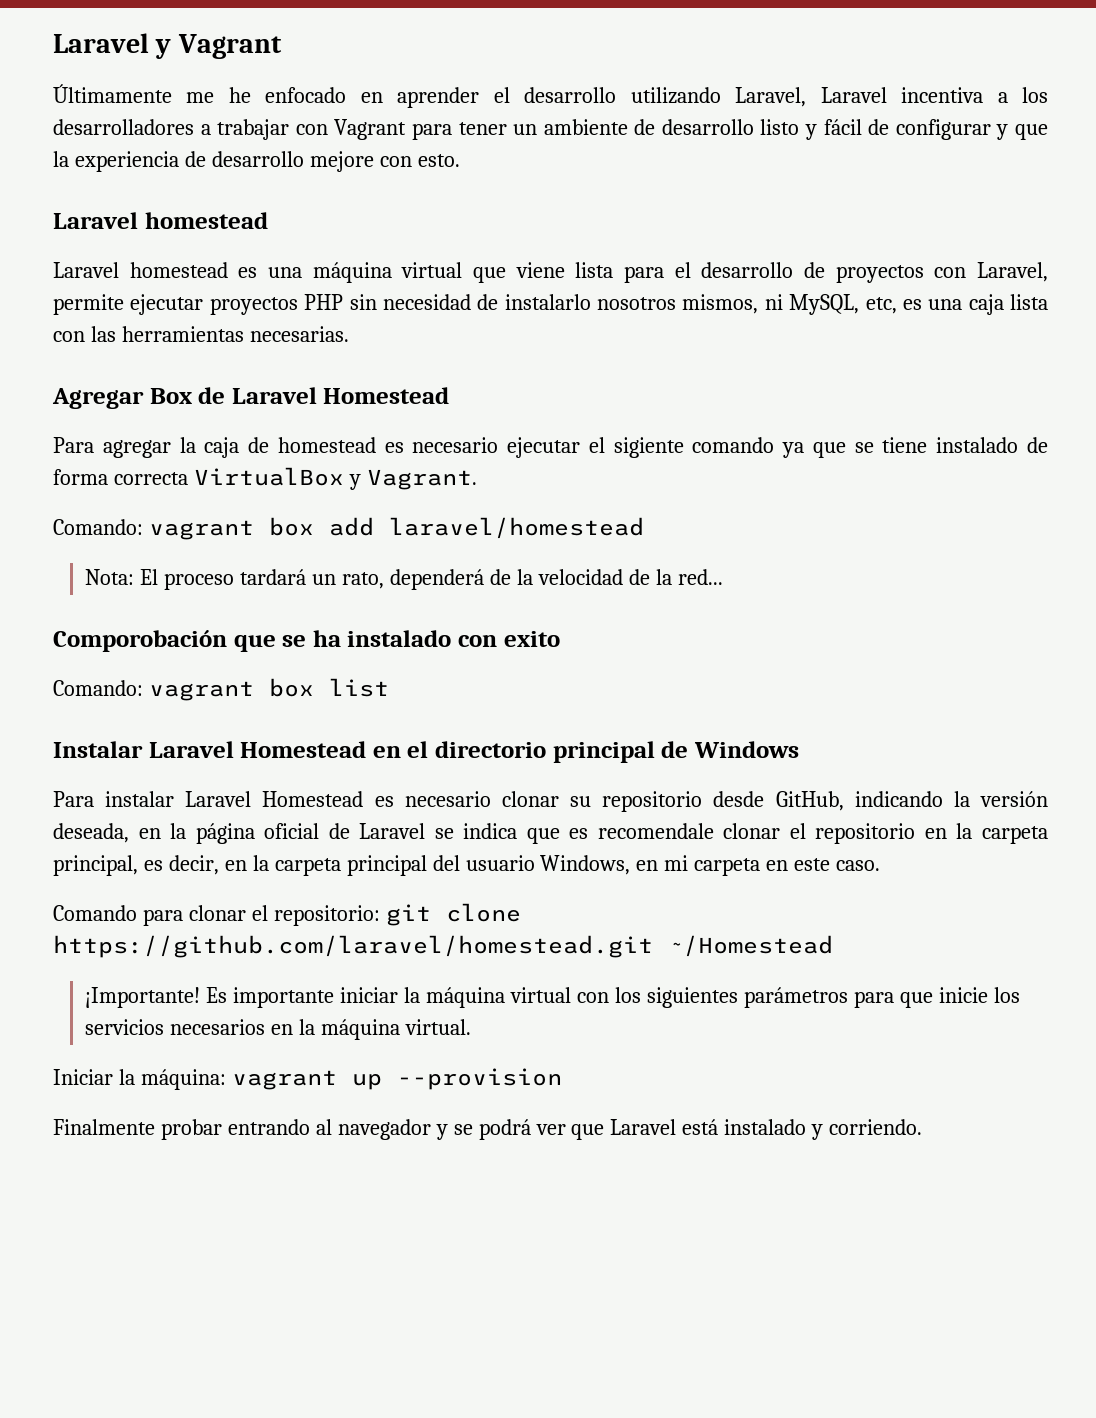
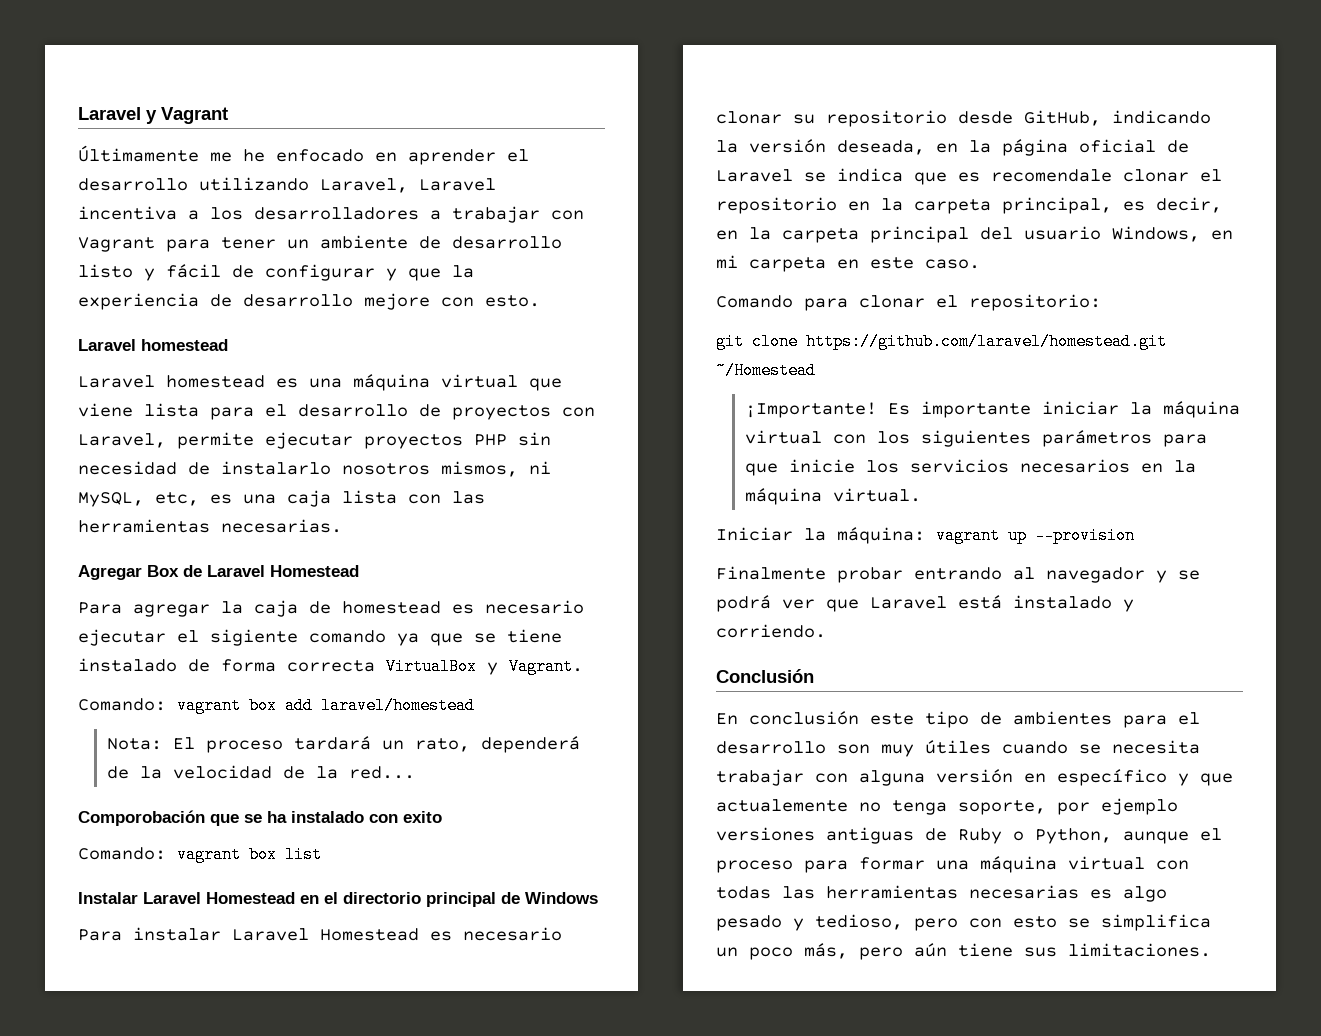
(380, 915) none -> (1101, 302) //
(923, 1127) none -> [716,669,814,683] [716,711,1200,728] [716,740,1200,757] [716,769,1233,786] [716,798,1178,815] [716,827,1222,844] [716,856,1189,873] [716,885,1167,902] [716,914,1211,931] [716,943,1211,960] // Conclusión // En conclusión este tipo de ambientes para el desarrollo son muy útiles cuando se necesita trabajar con alguna versión en específico y que actualemente no tenga soporte, por ejemplo versiones antiguas de Ruby o Python, aunque el proceso para formar una máquina virtual con todas las herramientas necesarias es algo pesado y tedioso, pero con esto se simplifica un poco más, pero aún tiene sus limitaciones.

